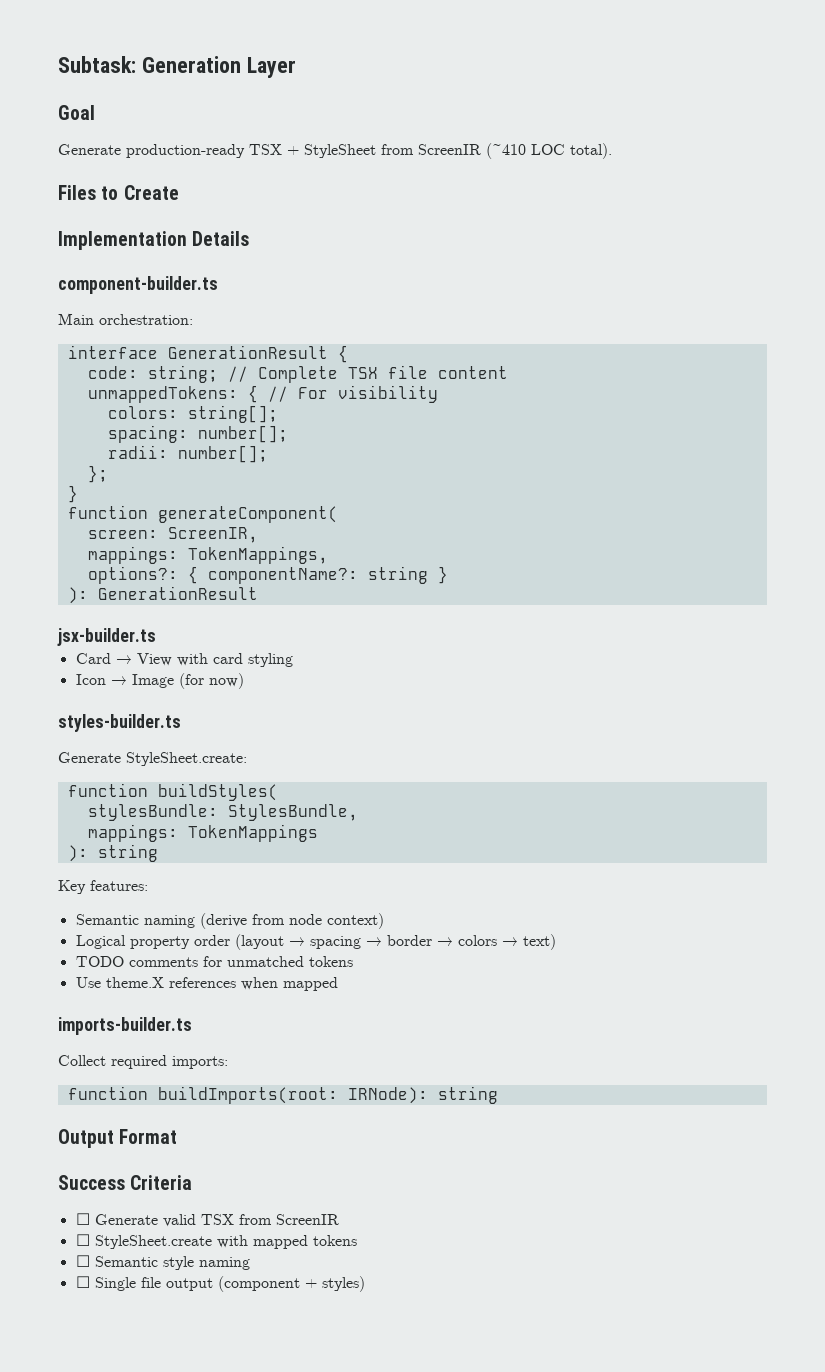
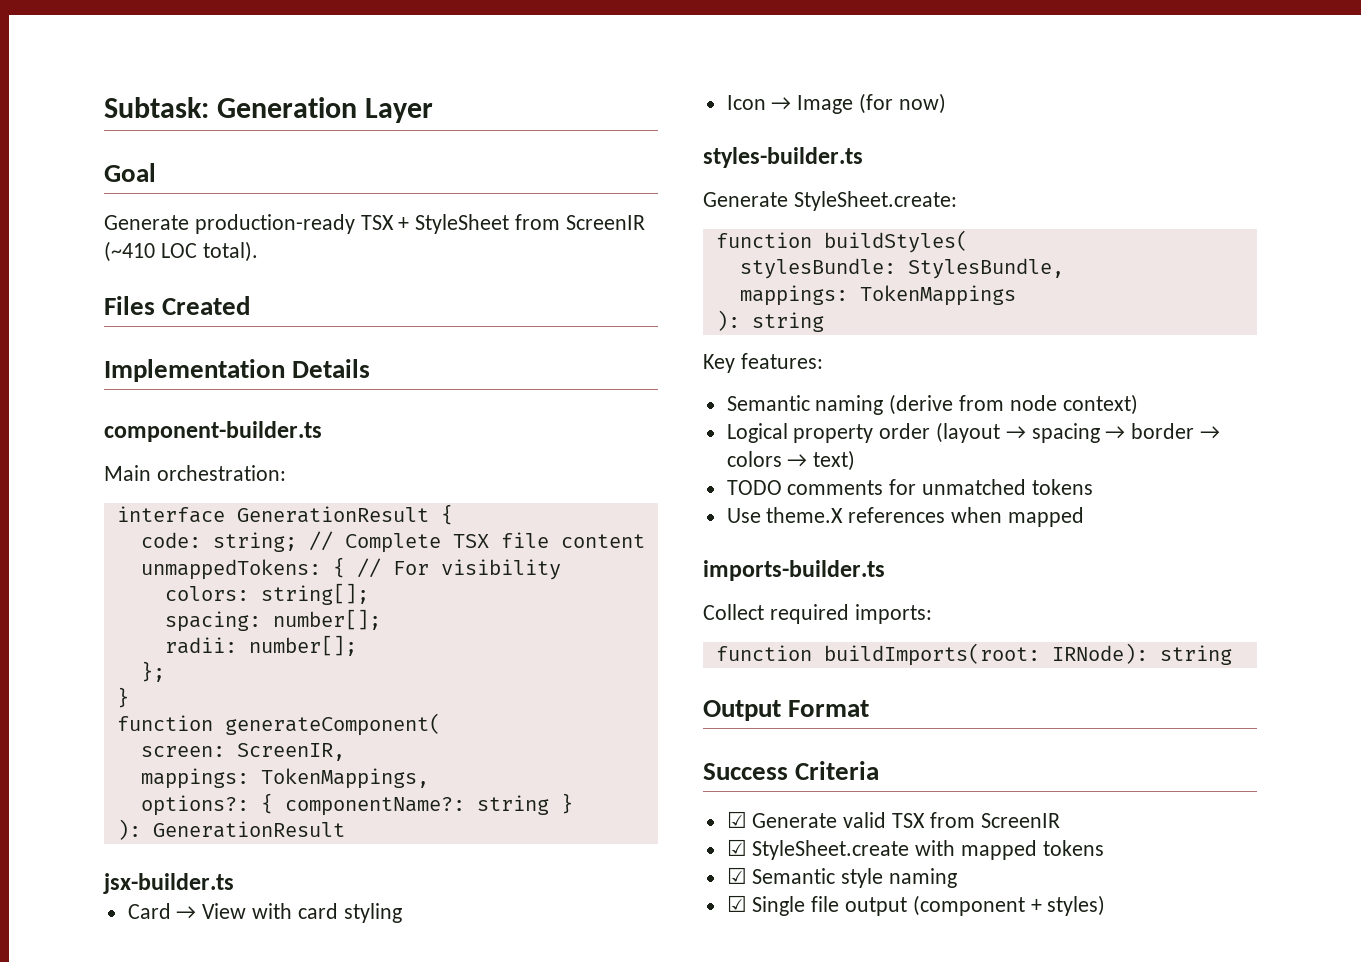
[101,185,179,200] to Create -> [162,296,251,315] Created
[75,1213,90,1225] ☐ -> [726,811,747,828] ☑
[75,1234,90,1246] ☐ -> [726,839,747,856] ☑
[75,1255,90,1267] ☐ -> [726,867,747,884] ☑
[75,1276,90,1288] ☐ -> [726,895,747,912] ☑

